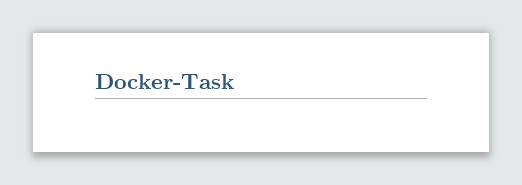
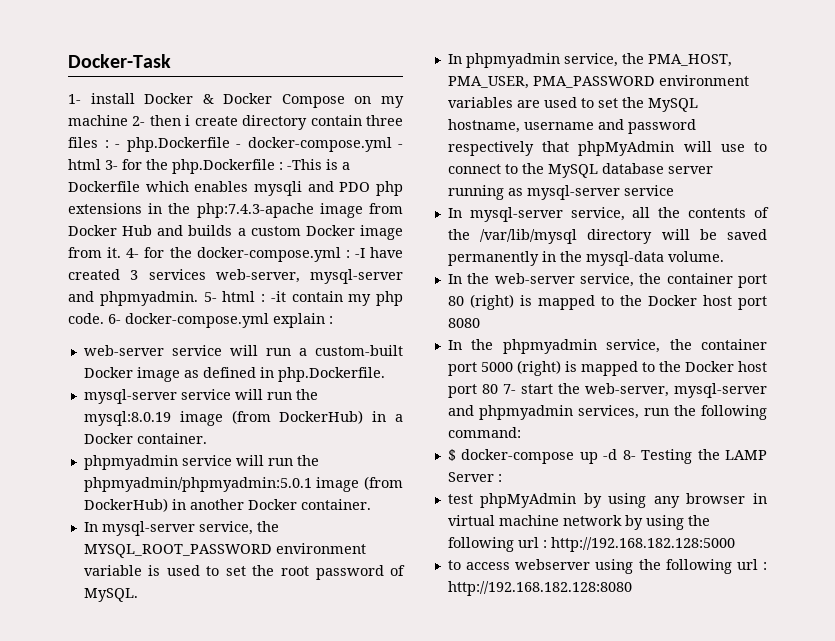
(234, 81) none -> [68,93,404,108] [68,115,403,130] [68,137,403,152] [68,159,350,174] [68,181,403,196] [68,203,403,218] [68,225,403,240] [68,247,403,262] [68,269,403,284] [68,291,403,306] [68,313,333,328] [83,345,403,356] [83,367,385,382] [83,389,318,404] [83,410,403,426] [83,433,207,444] [83,455,319,470] [83,476,403,492] [83,498,371,512] [83,521,279,536] [83,543,366,558] [83,565,405,580] [83,588,138,602] [447,53,732,68] [447,75,749,89] [447,97,698,112] [447,119,696,134] [447,141,767,156] [447,163,713,178] [447,185,674,200] [447,207,769,222] [447,229,767,244] [447,251,724,266] [447,273,767,288] [447,294,767,310] [447,318,480,328] [447,339,767,354] [447,360,767,376] [447,383,767,398] [447,405,767,420] [447,427,521,438] [447,449,767,464] [447,472,502,482] [447,493,767,508] [447,515,710,530] [447,537,735,552] [447,559,767,574] [447,581,632,596] // 1- install Docker & Docker Compose on my machine 2- then i create directory contain three files : - php.Dockerfile - docker-compose.yml - html 3- for the php.Dockerfile : -This is a Dockerfile which enables mysqli and PDO php extensions in the php:7.4.3-apache image from Docker Hub and builds a custom Docker image from it. 4- for the docker-compose.yml : -I have created 3 services web-server, mysql-server and phpmyadmin. 5- html : -it contain my php code. 6- docker-compose.yml explain : // web-server service will run a custom-built Docker image as defined in php.Dockerfile. // mysql-server service will run the mysql:8.0.19 image (from DockerHub) in a Docker container. // phpmyadmin service will run the phpmyadmin/phpmyadmin:5.0.1 image (from DockerHub) in another Docker container. // In mysql-server service, the MYSQL_ROOT_PASSWORD environment variable is used to set the root password of MySQL. // In phpmyadmin service, the PMA_HOST, PMA_USER, PMA_PASSWORD environment variables are used to set the MySQL hostname, username and password respectively that phpMyAdmin will use to connect to the MySQL database server running as mysql-server service // In mysql-server service, all the contents of the /var/lib/mysql directory will be saved permanently in the mysql-data volume. // In the web-server service, the container port 80 (right) is mapped to the Docker host port 8080 // In the phpmyadmin service, the container port 5000 (right) is mapped to the Docker host port 80 7- start the web-server, mysql-server and phpmyadmin services, run the following command: // $ docker-compose up -d 8- Testing the LAMP Server : // test phpMyAdmin by using any browser in virtual machine network by using the following url : http://192.168.182.128:5000 // to access webserver using the following url : http://192.168.182.128:8080

